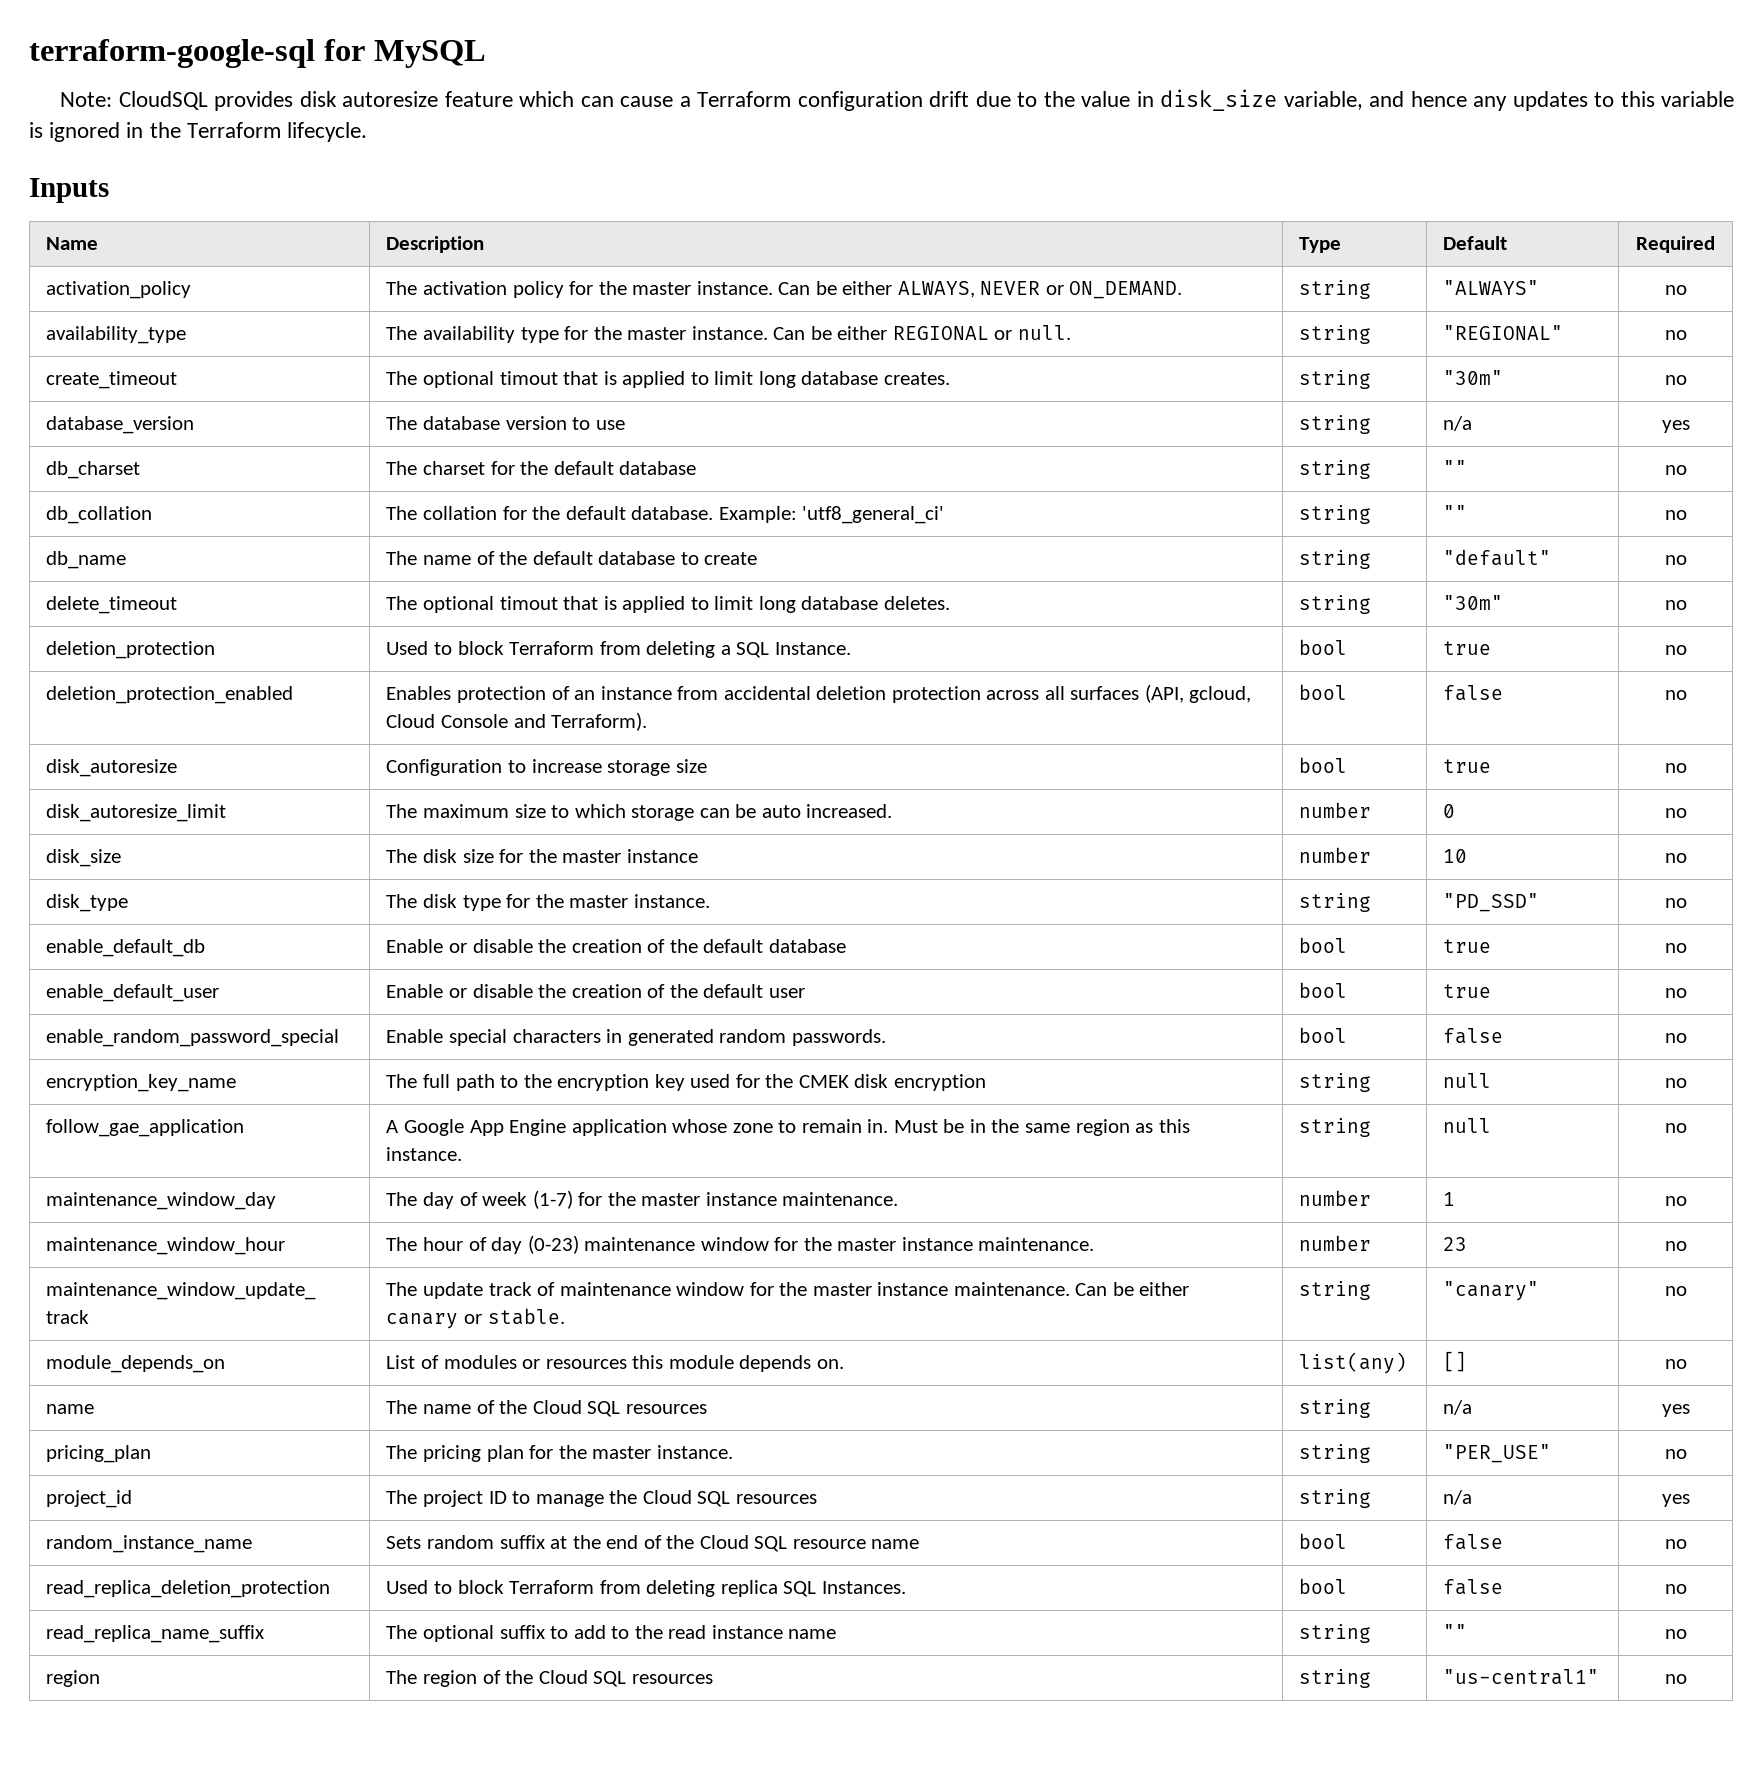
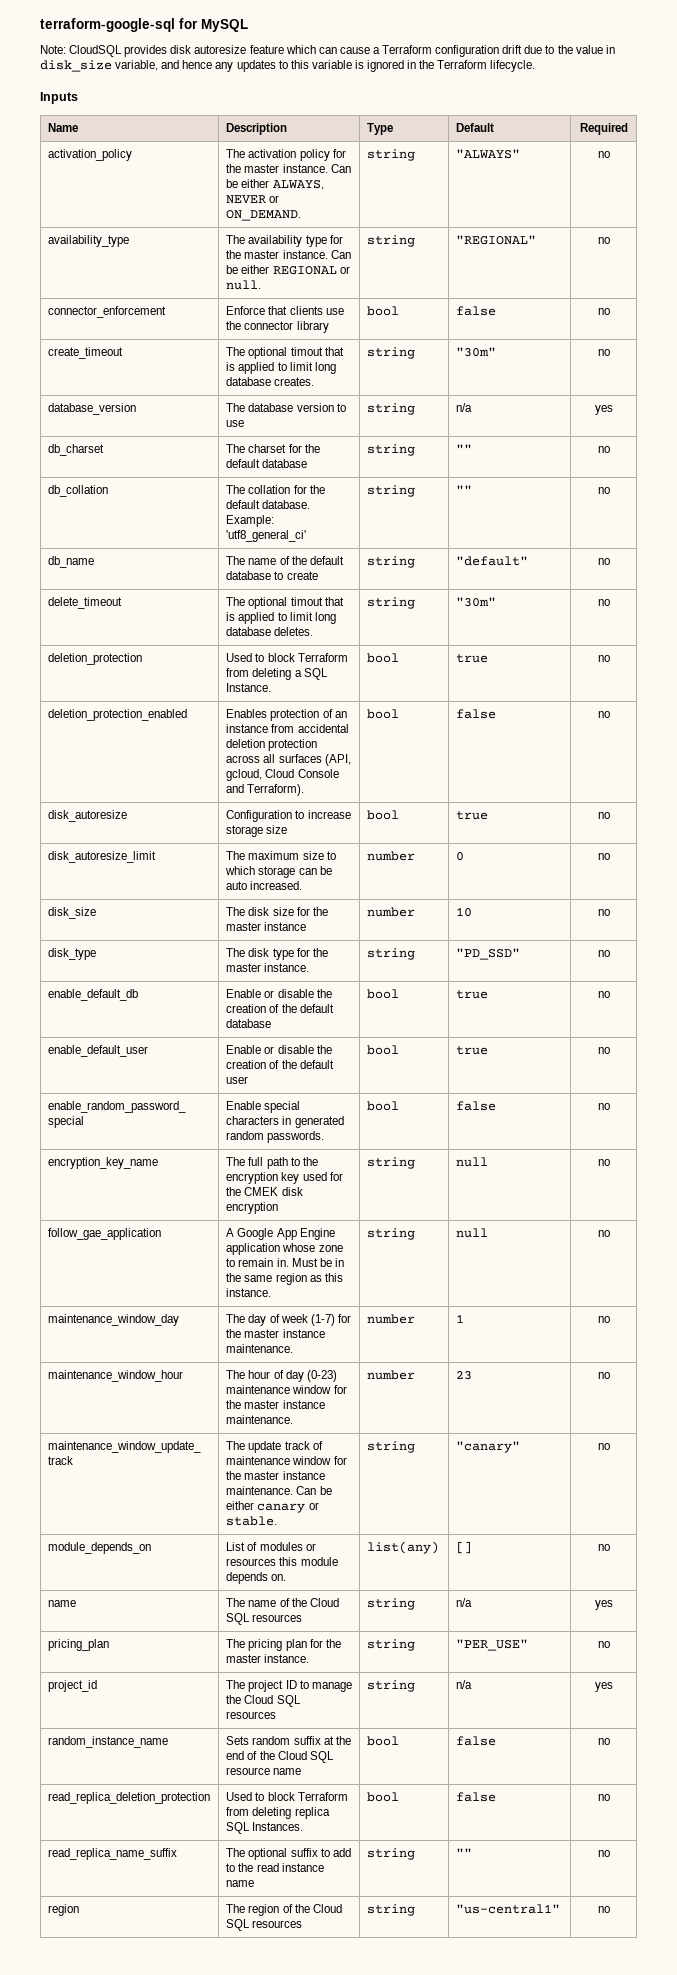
(1687, 335) none -> [48,306,167,318] [226,306,344,315] [226,321,329,333] [367,306,400,316] [456,306,497,316] [597,308,610,315] // connector_enforcement | Enforce that clients use the connector library | bool | false | no

